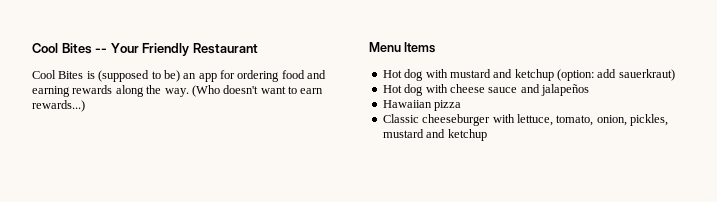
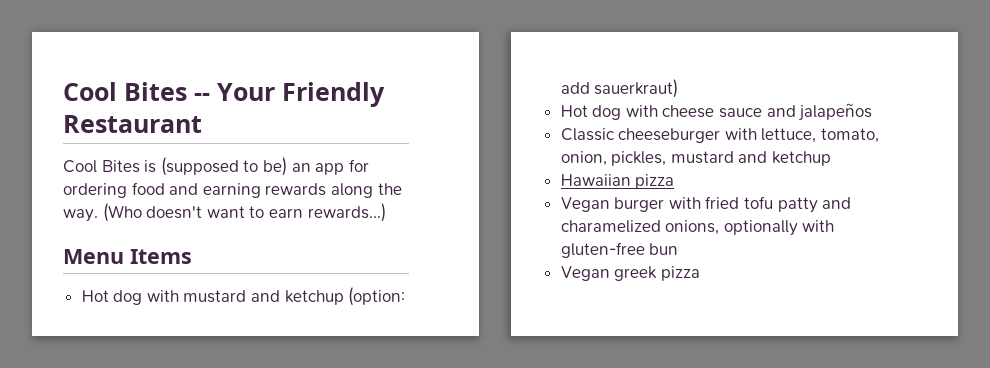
[382,100,462,111] // Hawaiian pizza -> (873, 112) none
(487, 135) none -> [560,174,675,189] [560,196,852,213] [560,220,835,236] [560,242,679,258] [560,266,700,281] // Hawaiian pizza // Vegan burger with fried tofu patty and charamelized onions, optionally with gluten-free bun // Vegan greek pizza

